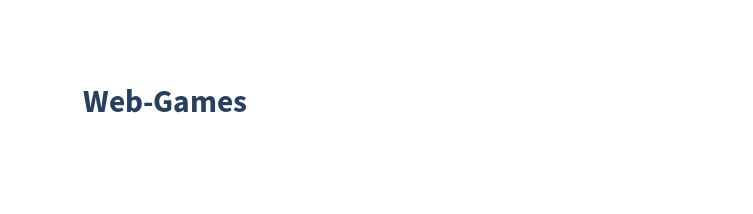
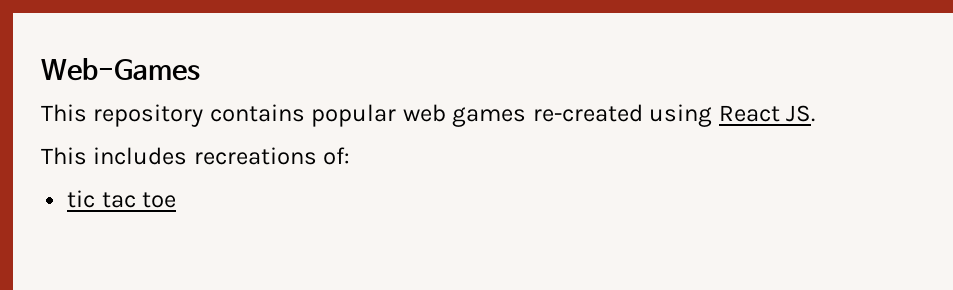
(247, 101) none -> [41,104,816,127] [41,147,351,165] [67,190,177,208] // This repository contains popular web games re-created using React JS. // This includes recreations of: // tic tac toe

